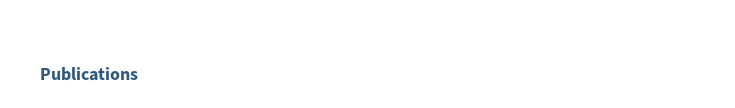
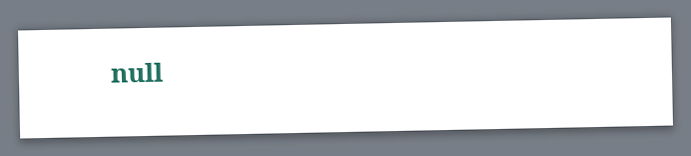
[40,67,138,81] Publications -> [110,62,164,83] null

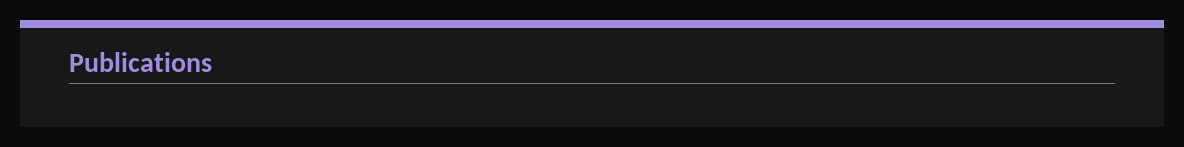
[110,62,164,83] null -> [69,52,212,72] Publications

